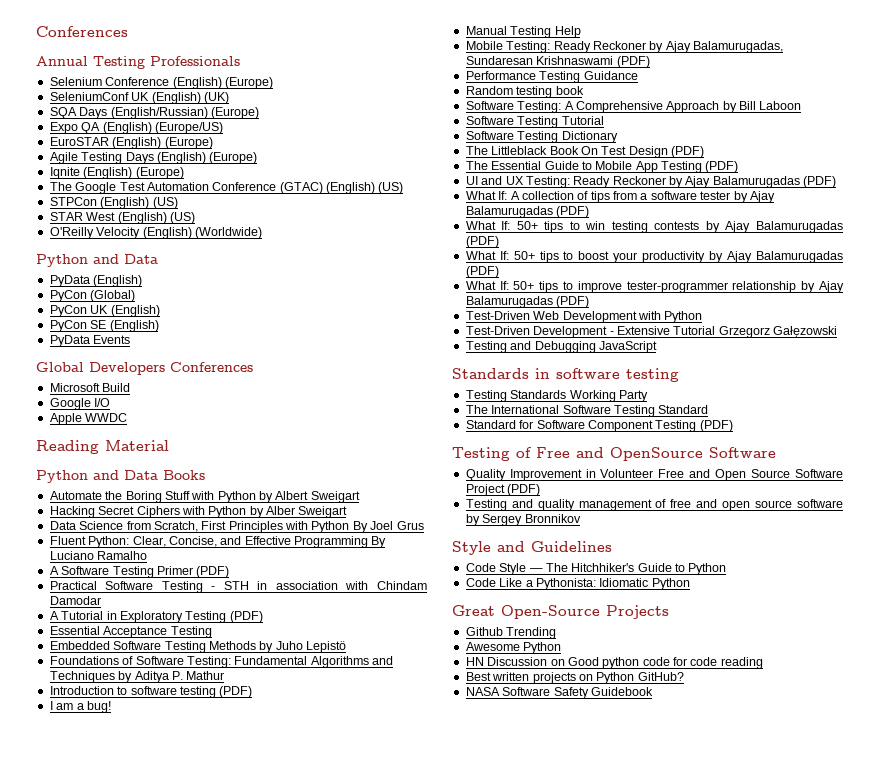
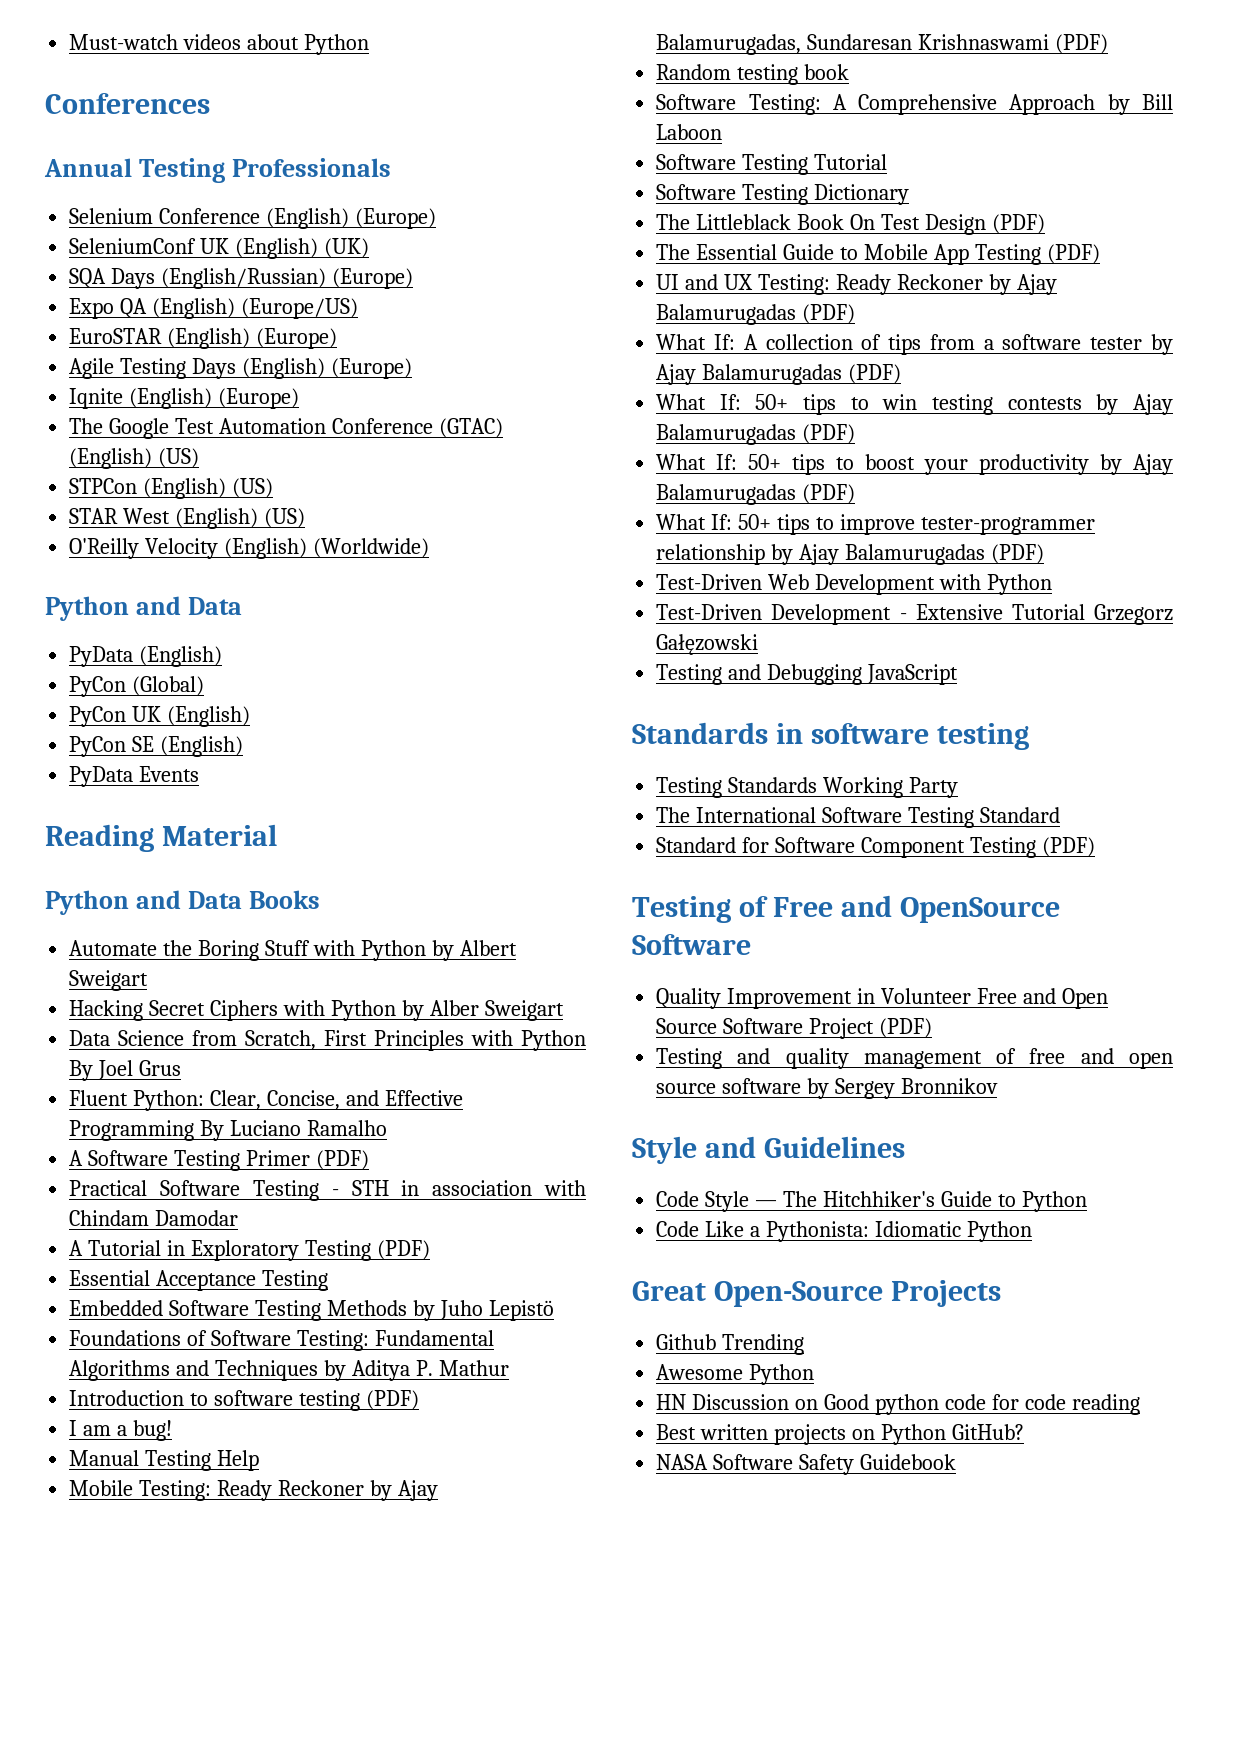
(36, 31) none -> [69,34,370,55] Must-watch videos about Python //
[36,362,253,375] [49,383,131,392] [49,398,111,410] [49,413,128,425] // Global Developers Conferences // Microsoft Build // Google I/O // Apple WWDC -> (200, 774) none
[465,71,638,83] // Performance Testing Guidance -> (1109, 44) none

